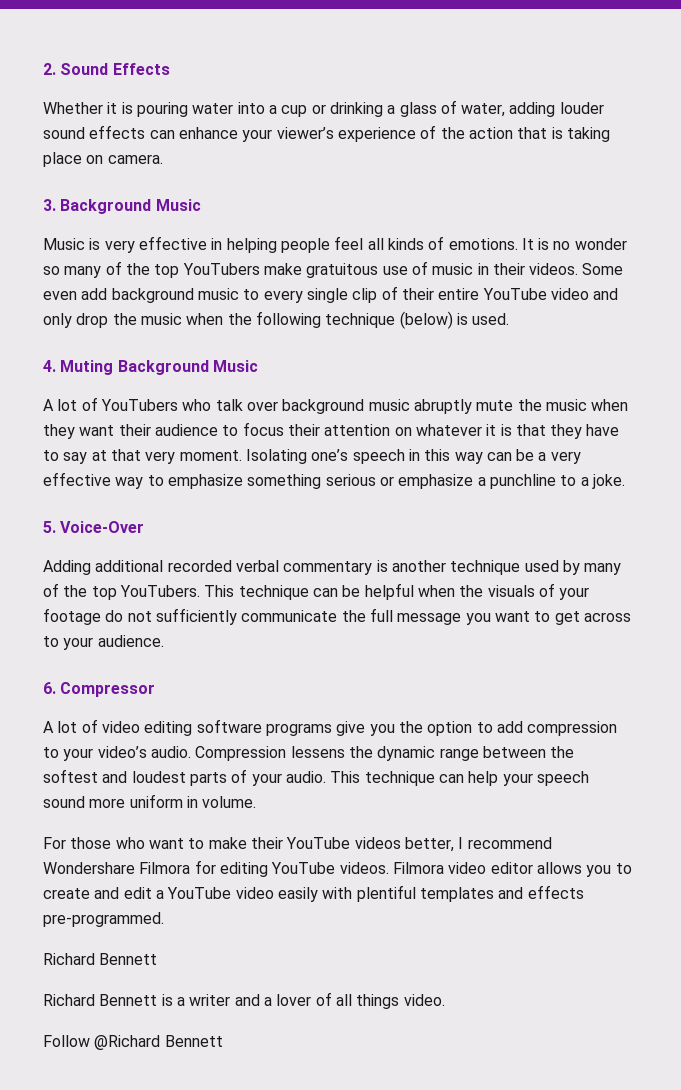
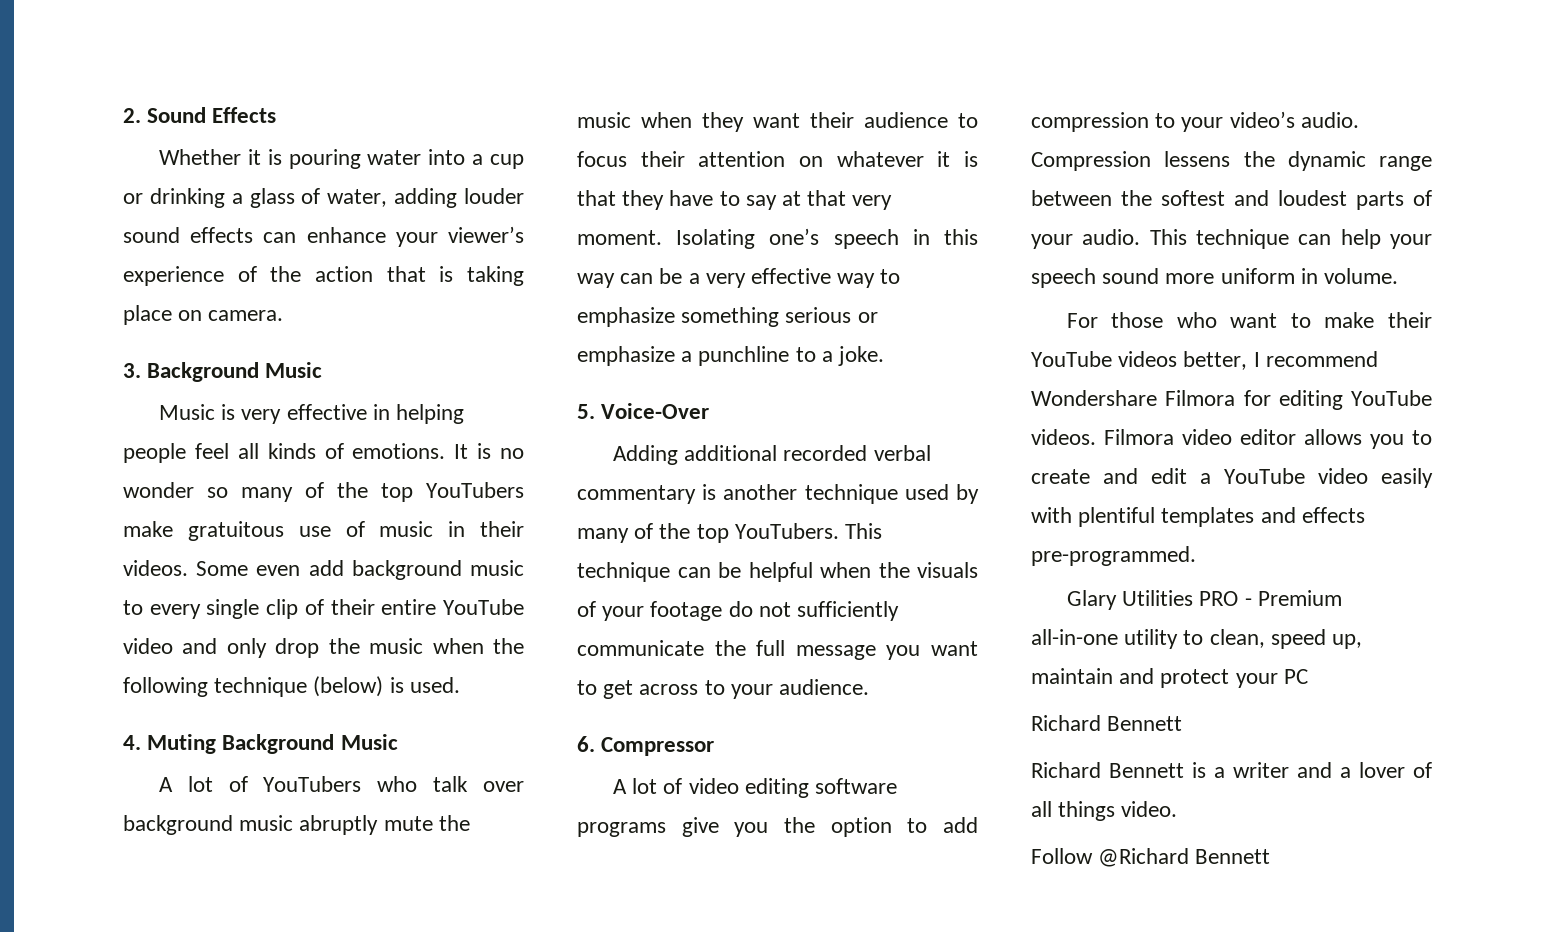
(164, 919) none -> [1066,590,1342,610] [1031,629,1363,649] [1031,668,1308,688] // Glary Utilities PRO - Premium all-in-one utility to clean, speed up, maintain and protect your PC

